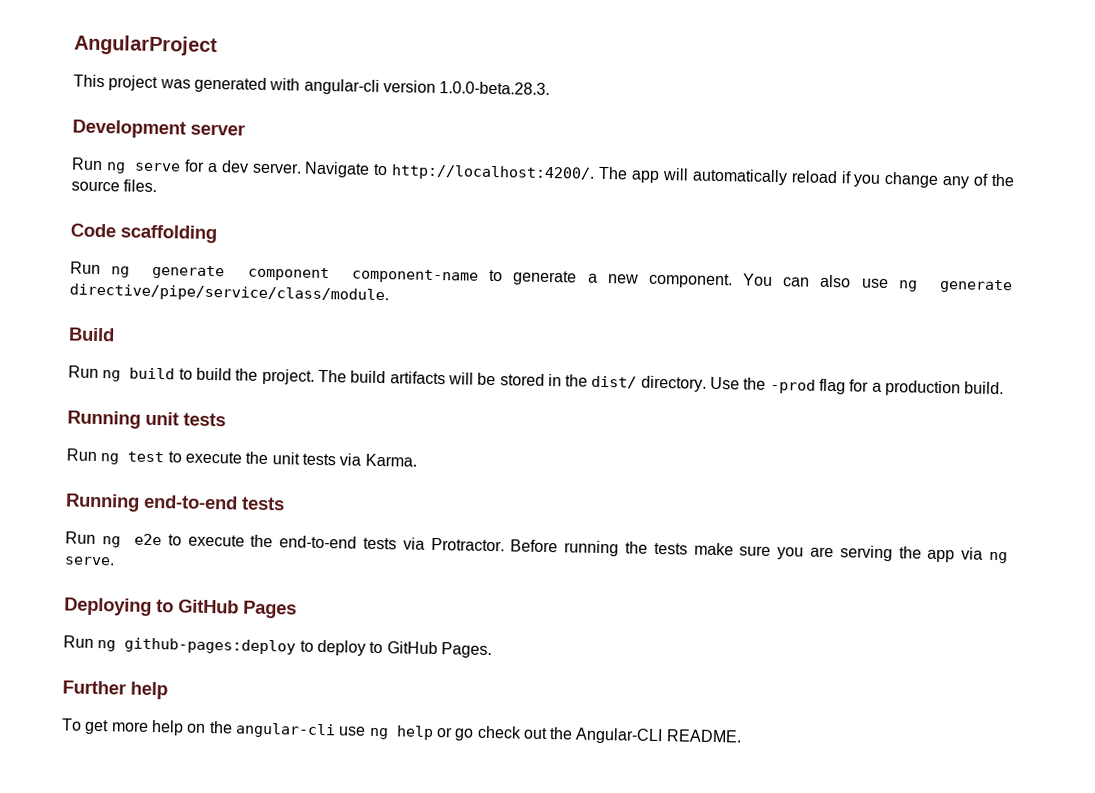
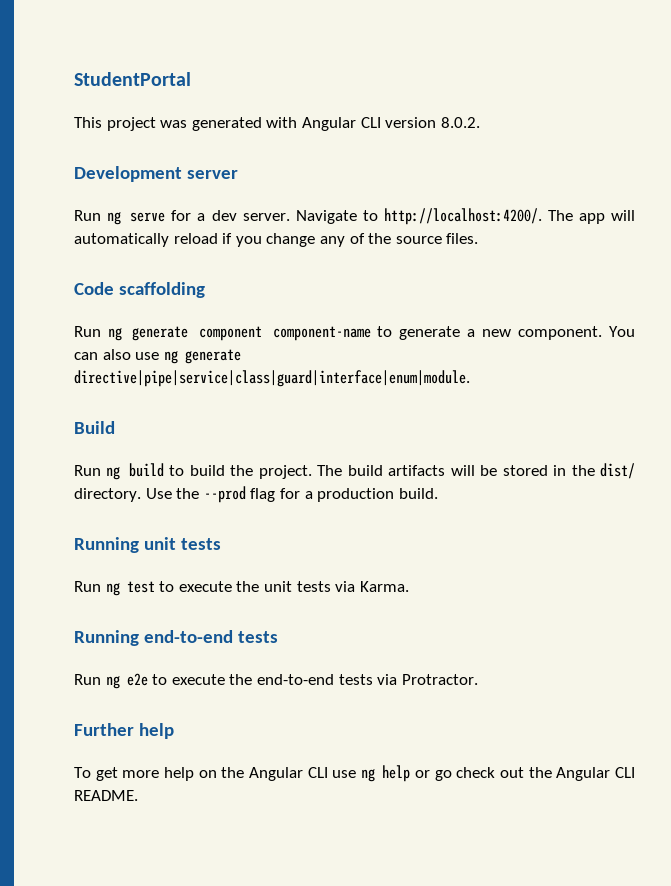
[74,34,218,57] AngularProject -> [74,72,191,86] StudentPortal
[303,78,551,96] angular-cli version 1.0.0-beta.28.3. -> [301,117,480,131] Angular CLI version 8.0.2.
[69,283,389,304] directive/pipe/service/class/module. -> [74,370,470,387] directive|pipe|service|class|guard|interface|enum|module.
[769,378,816,394] -prod -> [203,486,246,503] --prod
[510,539,1009,564] [64,556,115,566] [64,597,297,619] [63,635,492,659] Before running the tests make sure you are serving the app via ng serve. // Deploying to GitHub Pages // Run ng github-pages:deploy to deploy to GitHub Pages. -> (478, 679) none
[234,722,336,739] angular-cli -> [249,767,328,781] Angular CLI
[575,727,664,745] Angular-CLI -> [556,767,636,781] Angular CLI

